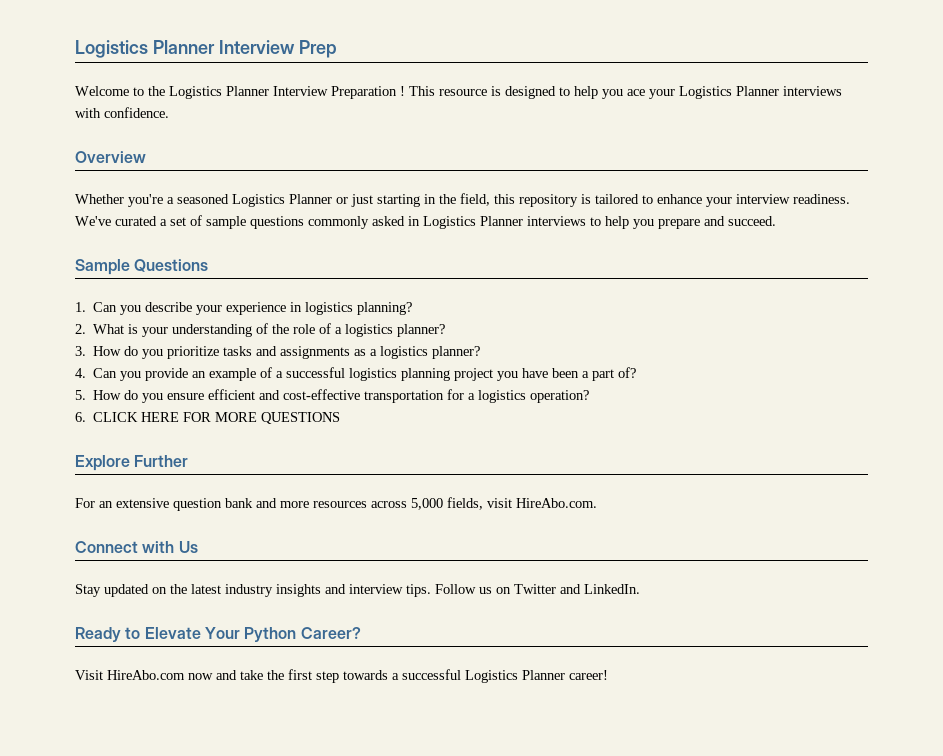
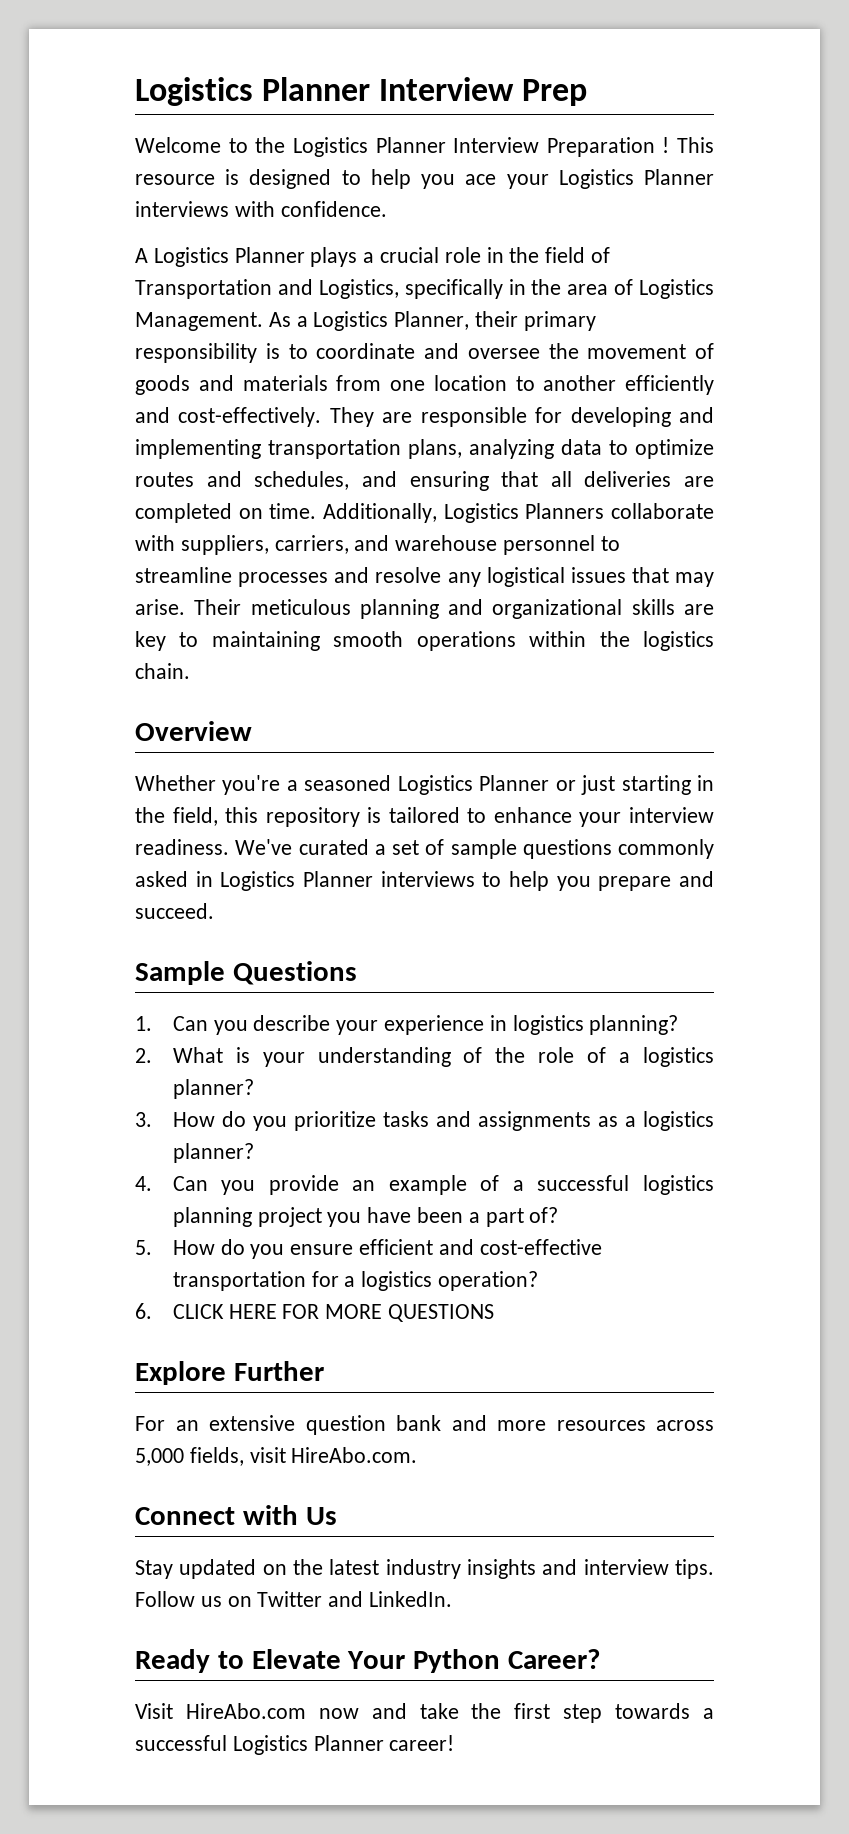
(169, 112) none -> [135,247,611,267] [135,279,714,299] [135,311,596,331] [135,343,714,363] [135,375,714,395] [135,407,715,427] [135,439,714,459] [135,471,714,491] [135,503,714,523] [135,535,620,555] [135,567,714,587] [135,599,715,619] [135,631,714,651] [135,663,190,679] // A Logistics Planner plays a crucial role in the field of Transportation and Logistics, specifically in the area of Logistics Management. As a Logistics Planner, their primary responsibility is to coordinate and oversee the movement of goods and materials from one location to another efficiently and cost-effectively. They are responsible for developing and implementing transportation plans, analyzing data to optimize routes and schedules, and ensuring that all deliveries are completed on time. Additionally, Logistics Planners collaborate with suppliers, carriers, and warehouse personnel to streamline processes and resolve any logistical issues that may arise. Their meticulous planning and organizational skills are key to maintaining smooth operations within the logistics chain.

